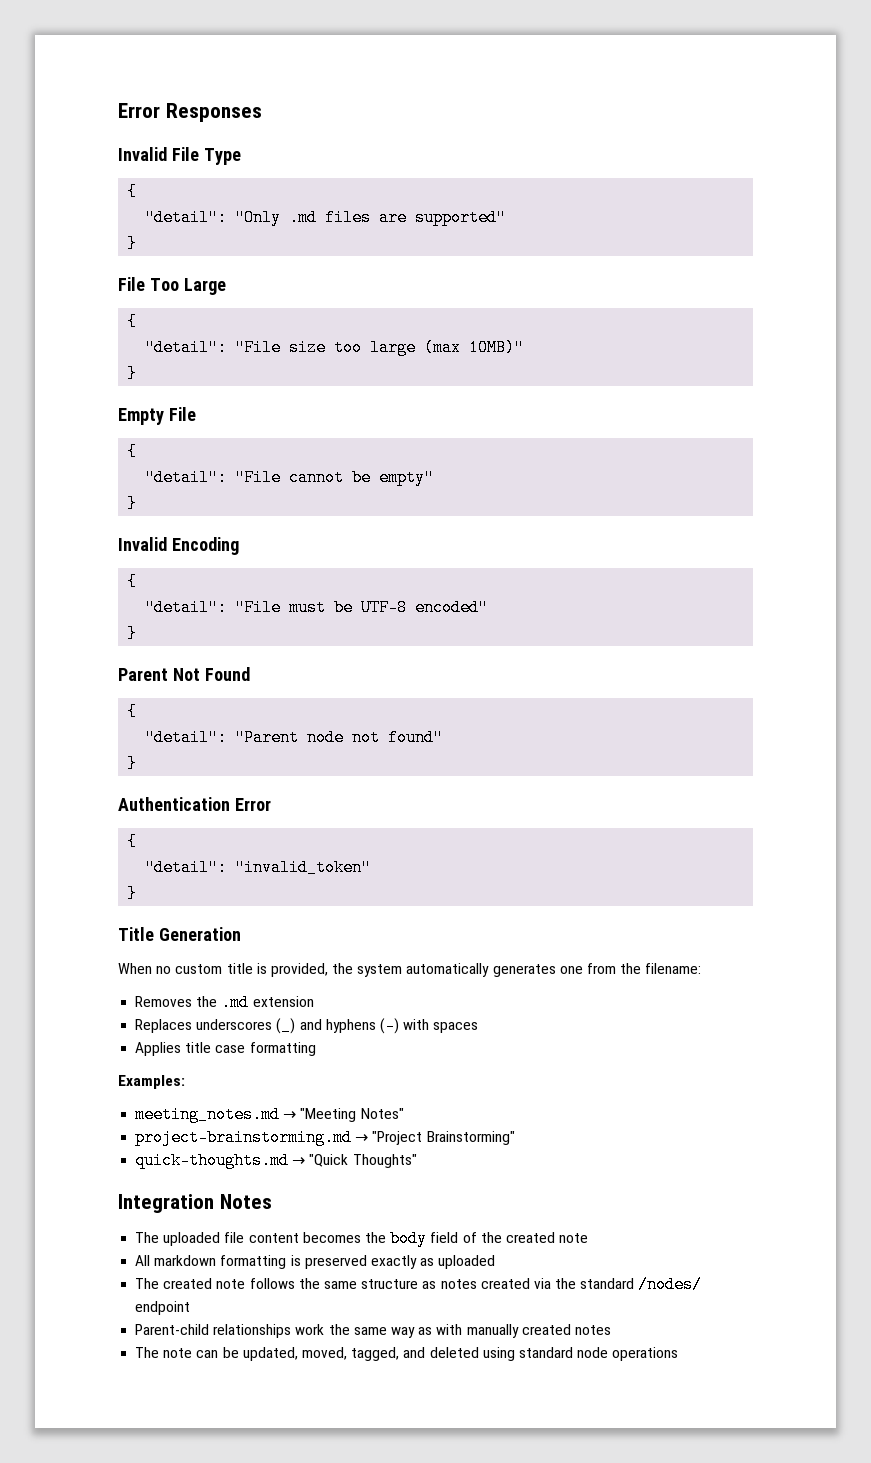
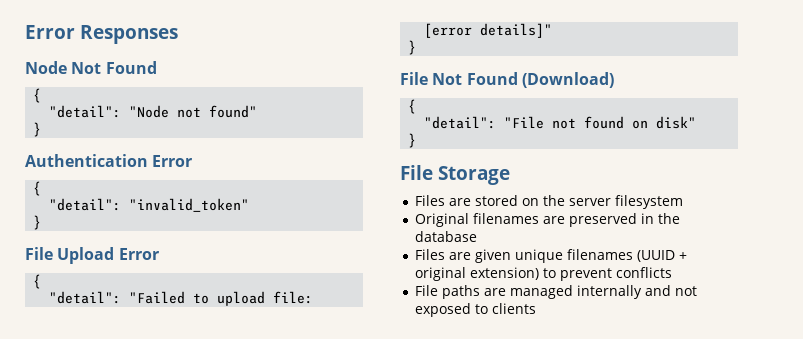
[118,147,241,165] [127,183,138,200] [145,209,507,226] [127,235,138,252] [118,277,226,295] [127,313,138,330] [145,339,525,356] [127,365,138,382] [118,407,196,425] [127,443,138,460] [145,469,435,486] [127,495,138,512] [118,537,239,555] [127,573,138,590] [145,599,489,616] [127,625,138,642] [118,668,168,681] Invalid File Type // { // "detail": "Only .md files are supported" // } // File Too Large // { // "detail": "File size too large (max 10MB)" // } // Empty File // { // "detail": "File cannot be empty" // } // Invalid Encoding // { // "detail": "File must be UTF-8 encoded" // } // Parent -> [25,61,67,74] Node
[235,729,345,746] "Parent node -> [129,105,170,118] "Node
[118,927,241,941] [118,963,702,977] [135,994,314,1011] [135,1017,479,1034] [135,1042,316,1056] [118,1075,185,1089] [135,1106,404,1123] [135,1129,515,1146] [135,1152,417,1169] [118,1194,272,1213] [135,1230,589,1247] [135,1255,496,1269] [135,1276,703,1293] [135,1301,191,1315] [135,1324,611,1338] [135,1347,679,1361] Title Generation // When no custom title is provided, the system automatically generates one from the filename: // Removes the .md extension // Replaces underscores (_) and hyphens (-) with spaces // Applies title case formatting // Examples: // meeting_notes.md → "Meeting Notes" // project-brainstorming.md → "Project Brainstorming" // quick-thoughts.md → "Quick Thoughts" // Integration Notes // The uploaded file content becomes the body field of the created note // All markdown formatting is preserved exactly as uploaded // The created note follows the same structure as notes created via the standard /nodes/ endpoint // Parent-child relationships work the same way as with manually created notes // The note can be updated, moved, tagged, and deleted using standard node operations -> [25,247,159,264] [33,274,42,289] [49,291,314,306] [424,23,553,38] [408,40,417,55] [400,72,614,88] [408,99,417,114] [424,116,697,129] [408,133,417,148] [400,165,511,185] [415,195,684,209] [415,213,681,227] [415,231,478,242] [415,249,688,263] [415,267,673,281] [415,285,698,299] [415,303,537,317] File Upload Error // { // "detail": "Failed to upload file: [error details]" // } // File Not Found (Download) // { // "detail": "File not found on disk" // } // File Storage // Files are stored on the server filesystem // Original filenames are preserved in the database // Files are given unique filenames (UUID + original extension) to prevent conflicts // File paths are managed internally and not exposed to clients

